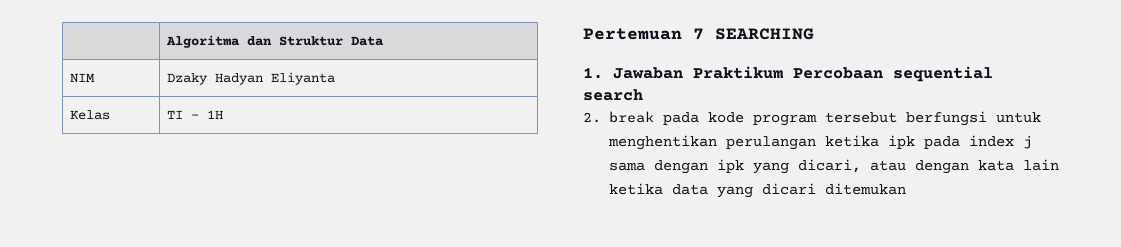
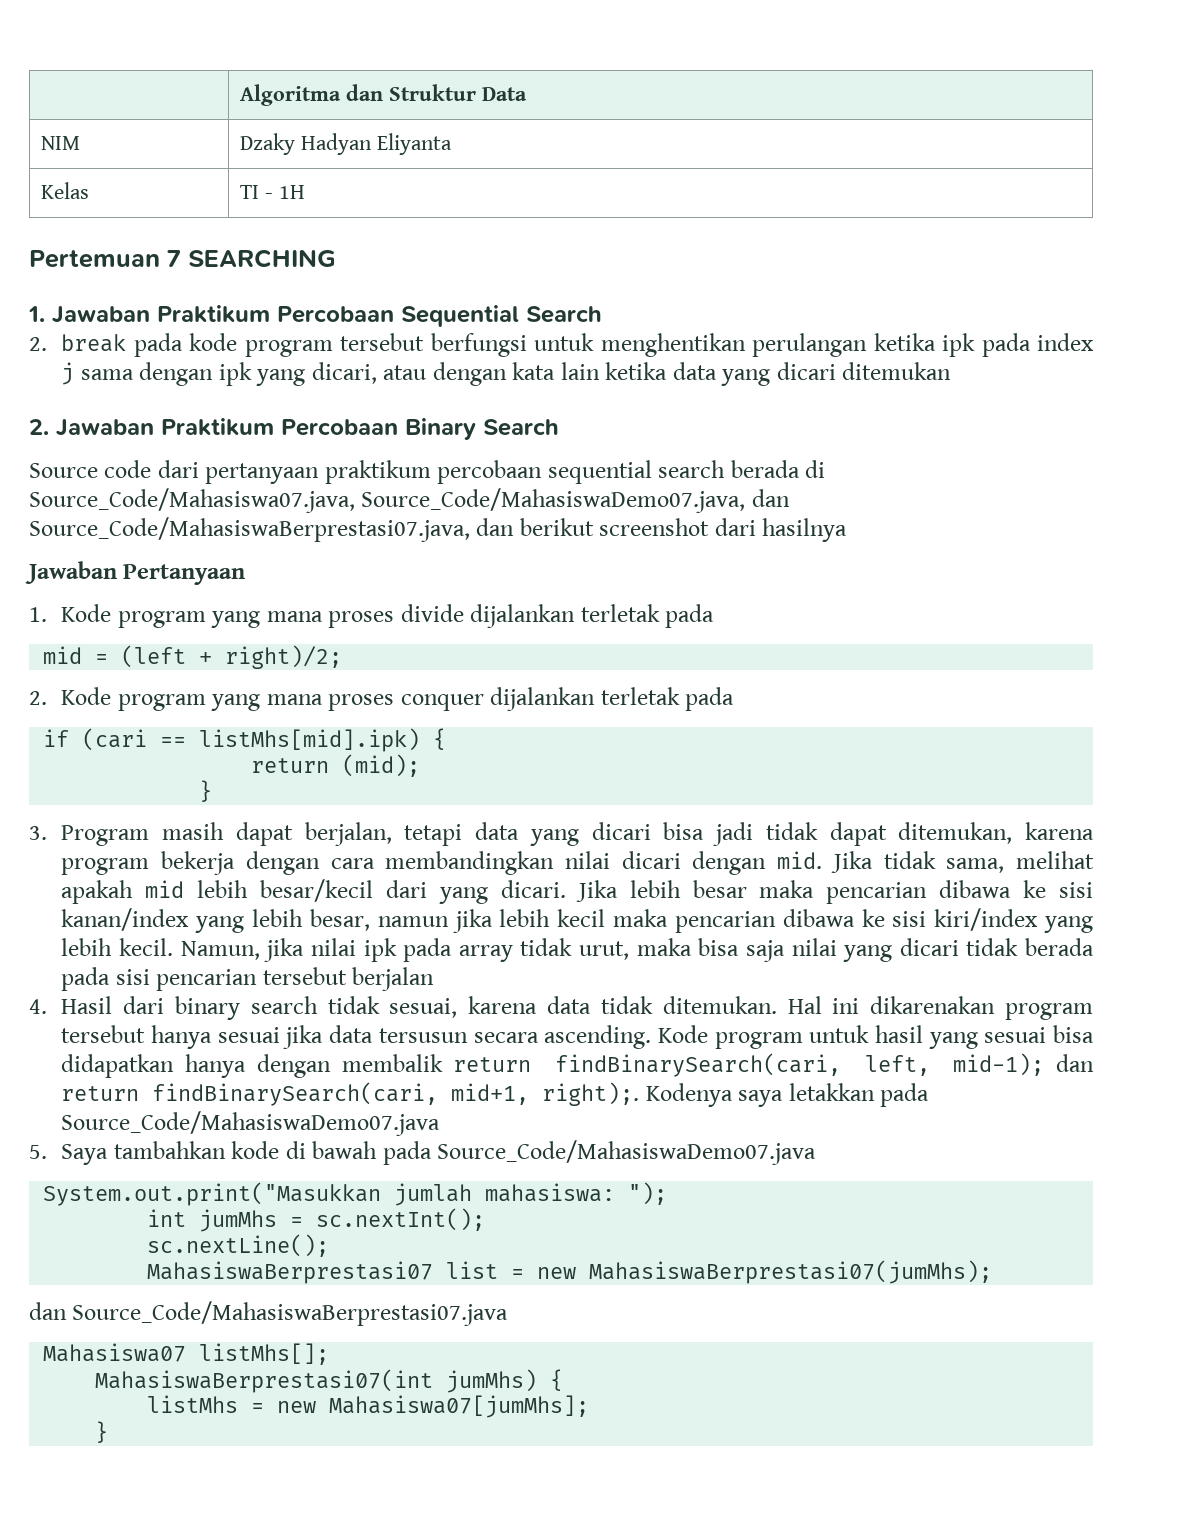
[893,66,993,82] [583,89,643,101] sequential search -> [401,305,601,327] Sequential Search
(906, 189) none -> [29,418,558,440] [29,460,826,484] [29,488,790,513] [29,517,848,542] [25,561,246,585] [29,604,715,628] [43,645,343,669] [29,687,735,711] [43,728,447,752] [251,754,421,777] [199,780,213,802] [29,822,1094,846] [61,851,1094,875] [61,879,1093,904] [61,908,1093,933] [61,938,1094,962] [61,967,435,991] [29,996,1094,1020] [61,1025,1094,1049] [61,1053,1094,1078] [61,1082,930,1107] [61,1111,441,1136] [29,1140,817,1165] [43,1182,668,1206] [147,1208,486,1232] [147,1234,330,1257] [147,1260,993,1284] [29,1301,509,1326] [43,1343,330,1365] [95,1369,564,1393] [147,1395,590,1418] [95,1421,109,1443] // 2. Jawaban Praktikum Percobaan Binary Search // Source code dari pertanyaan praktikum percobaan sequential search berada di Source_Code/Mahasiswa07.java, Source_Code/MahasiswaDemo07.java, dan Source_Code/MahasiswaBerprestasi07.java, dan berikut screenshot dari hasilnya // Jawaban Pertanyaan // 1. Kode program yang mana proses divide dijalankan terletak pada // mid = (left + right)/2; // 2. Kode program yang mana proses conquer dijalankan terletak pada // if (cari == listMhs[mid].ipk) { // return (mid); // } // 3. Program masih dapat berjalan, tetapi data yang dicari bisa jadi tidak dapat ditemukan, karena program bekerja dengan cara membandingkan nilai dicari dengan mid. Jika tidak sama, melihat apakah mid lebih besar/kecil dari yang dicari. Jika lebih besar maka pencarian dibawa ke sisi kanan/index yang lebih besar, namun jika lebih kecil maka pencarian dibawa ke sisi kiri/index yang lebih kecil. Namun, jika nilai ipk pada array tidak urut, maka bisa saja nilai yang dicari tidak berada pada sisi pencarian tersebut berjalan // 4. Hasil dari binary search tidak sesuai, karena data tidak ditemukan. Hal ini dikarenakan program tersebut hanya sesuai jika data tersusun secara ascending. Kode program untuk hasil yang sesuai bisa didapatkan hanya dengan membalik return findBinarySearch(cari, left, mid-1); dan return findBinarySearch(cari, mid+1, right);. Kodenya saya letakkan pada Source_Code/MahasiswaDemo07.java // 5. Saya tambahkan kode di bawah pada Source_Code/MahasiswaDemo07.java // System.out.print("Masukkan jumlah mahasiswa: "); // int jumMhs = sc.nextInt(); // sc.nextLine(); // MahasiswaBerprestasi07 list = new MahasiswaBerprestasi07(jumMhs); // dan Source_Code/MahasiswaBerprestasi07.java // Mahasiswa07 listMhs[]; // MahasiswaBerprestasi07(int jumMhs) { // listMhs = new Mahasiswa07[jumMhs]; // }

